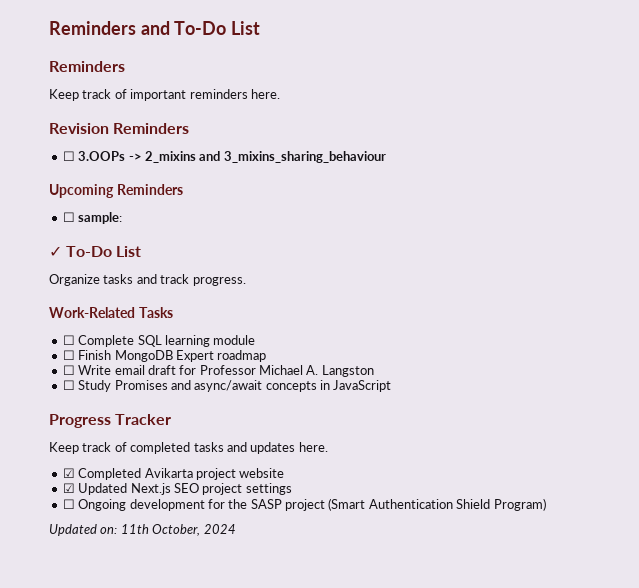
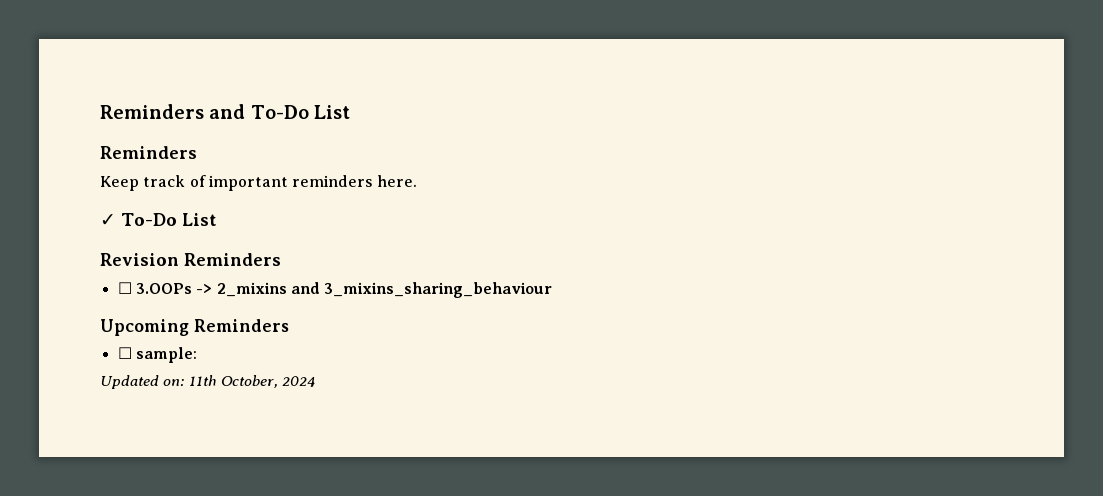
(280, 94) none -> [100,213,217,226] // ✓ To-Do List
[49,246,142,257] [49,274,246,286] [49,307,173,318] [62,335,256,347] [62,350,267,362] [62,365,374,377] [62,380,392,392] [49,414,172,428] [49,442,328,454] [62,468,285,480] [62,483,292,495] [62,498,546,511] // ✓ To-Do List // Organize tasks and track progress. // Work-Related Tasks // ☐ Complete SQL learning module // ☐ Finish MongoDB Expert roadmap // ☐ Write email draft for Professor Michael A. Langston // ☐ Study Promises and async/await concepts in JavaScript // Progress Tracker // Keep track of completed tasks and updates here. // ☑ Completed Avikarta project website // ☑ Updated Next.js SEO project settings // ☐ Ongoing development for the SASP project (Smart Authentication Shield Program) -> (197, 355) none

